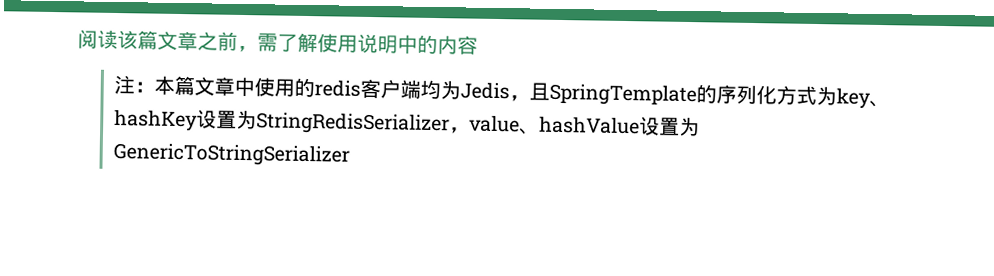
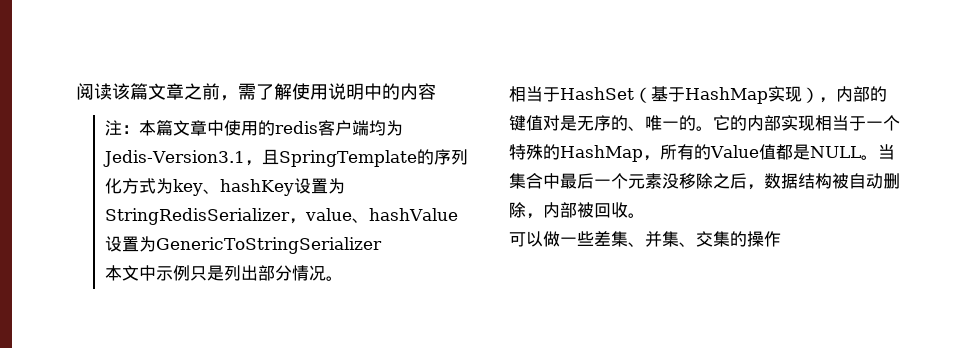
[459,82,510,100] Jedis -> [102,150,245,167] Jedis-Version3.1
(350, 154) none -> [104,265,343,281] [509,86,887,104] [509,115,900,131] [509,144,895,162] [509,173,900,190] [509,202,645,219] [509,231,781,247] // 本文中示例只是列出部分情况。 // 相当于HashSet（基于HashMap实现），内部的键值对是无序的、唯一的。它的内部实现相当于一个特殊的HashMap，所有的Value值都是NULL。当集合中最后一个元素没移除之后，数据结构被自动删除，内部被回收。 // 可以做一些差集、并集、交集的操作

